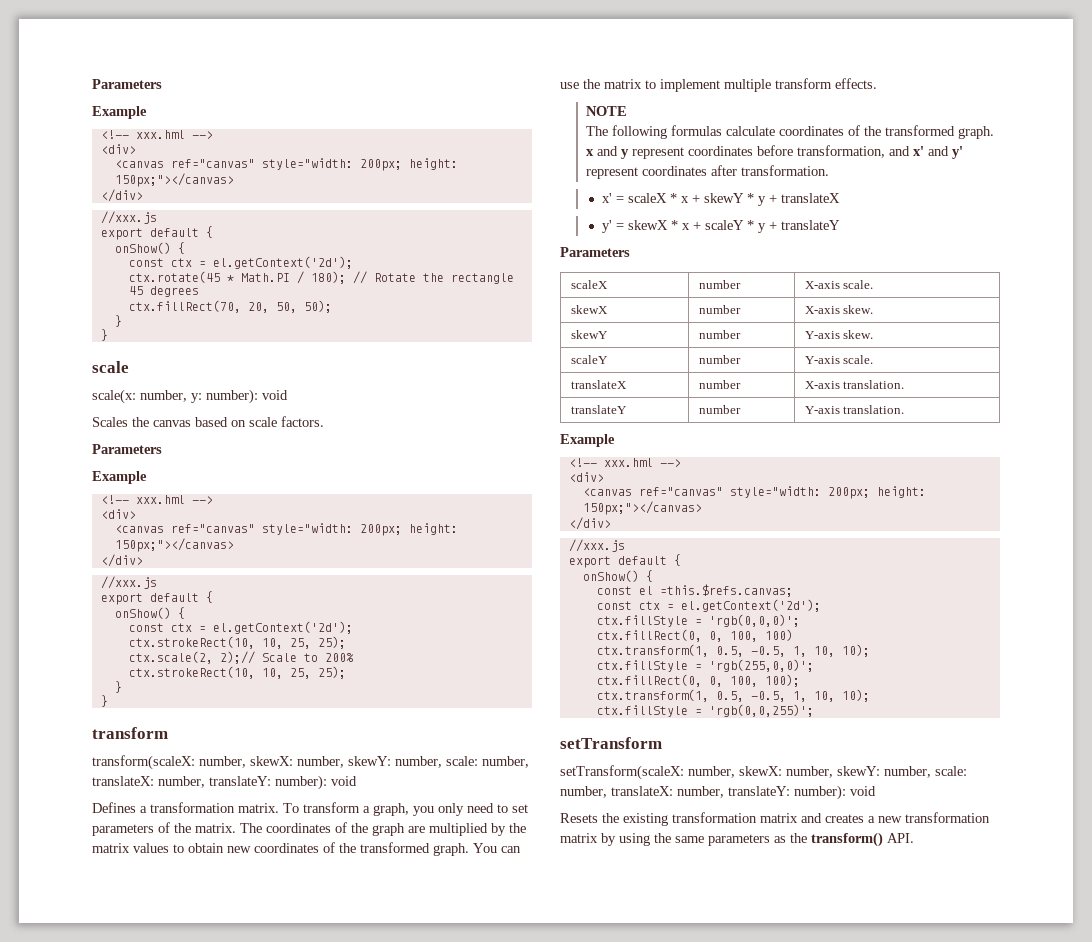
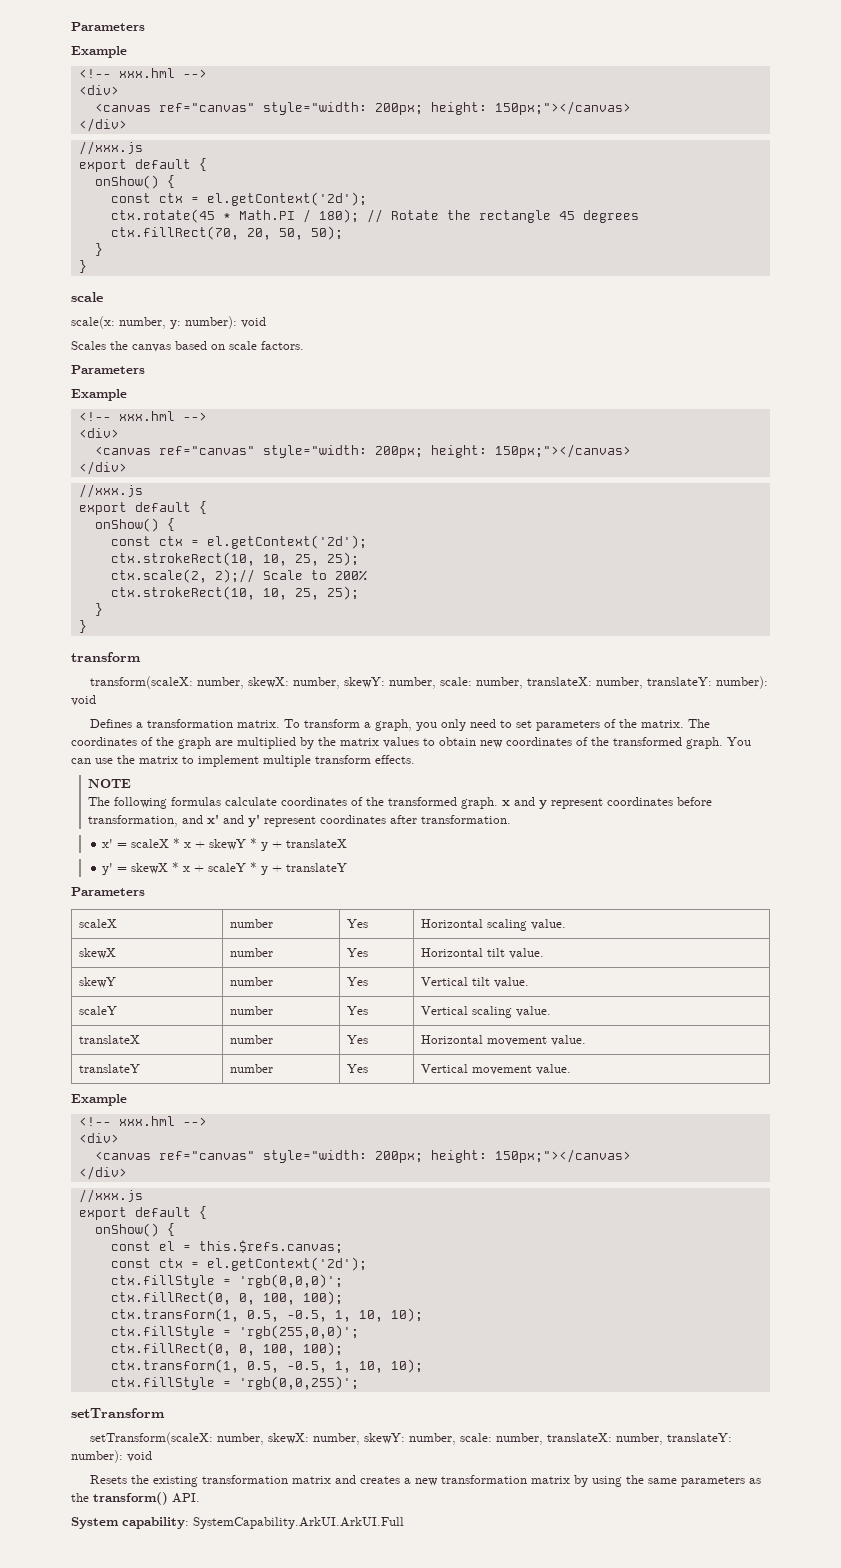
[804,280,874,289] [570,305,608,314] [698,305,741,314] [804,305,874,314] [570,330,608,339] [698,330,741,339] [804,330,874,339] [570,355,608,364] [698,355,741,364] [804,355,874,364] [570,380,627,389] [698,380,741,389] [804,380,905,389] [570,405,627,414] [698,405,741,414] [804,405,905,414] X-axis scale. // skewX | number | X-axis skew. // skewY | number | Y-axis skew. // scaleY | number | Y-axis scale. // translateX | number | X-axis translation. // translateY | number | Y-axis translation. -> [347,919,369,928] [421,919,567,931] [79,948,117,959] [230,948,274,957] [347,948,369,957] [421,948,545,959] [79,977,117,988] [230,977,274,986] [347,977,369,986] [421,977,530,988] [79,1006,118,1015] [230,1006,274,1015] [347,1006,369,1015] [421,1006,552,1018] [79,1035,141,1044] [230,1035,274,1044] [347,1035,369,1044] [421,1035,587,1046] [79,1064,141,1073] [230,1064,274,1073] [347,1064,369,1073] [421,1064,572,1075] Yes | Horizontal scaling value. // skewX | number | Yes | Horizontal tilt value. // skewY | number | Yes | Vertical tilt value. // scaleY | number | Yes | Vertical scaling value. // translateX | number | Yes | Horizontal movement value. // translateY | number | Yes | Vertical movement value.
[659,584,793,597] =this.$refs.canvas; -> [182,1240,343,1254] = this.$refs.canvas;
[764,629,793,641] 100) -> [302,1291,343,1305] 100);
(914, 838) none -> [71,1517,404,1529] // System capability: SystemCapability.ArkUI.ArkUI.Full

